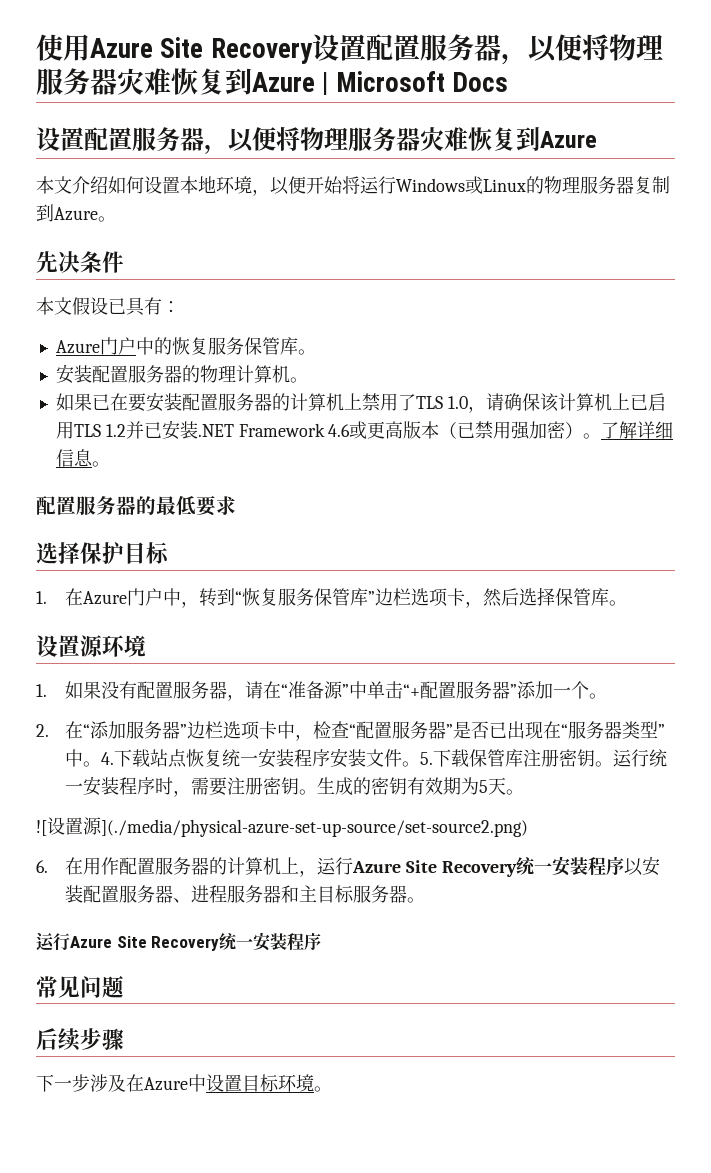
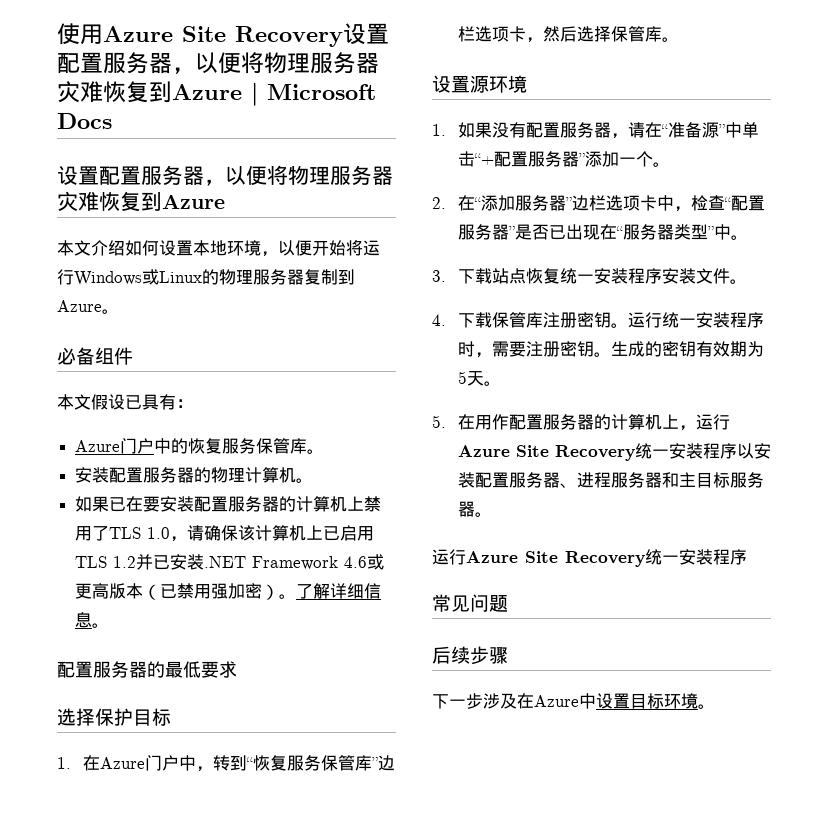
[36,251,102,273] 先决条 -> [57,347,114,365] 必备组
[100,752,114,765] 4. -> [432,270,446,282] // 3.
[419,752,433,765] 5. -> [432,314,446,326] // 4.
[36,817,528,837] [36,860,48,873] ![设置源](./media/physical-azure-set-up-source/set-source2.png) // 6. -> [432,415,446,428] 5.

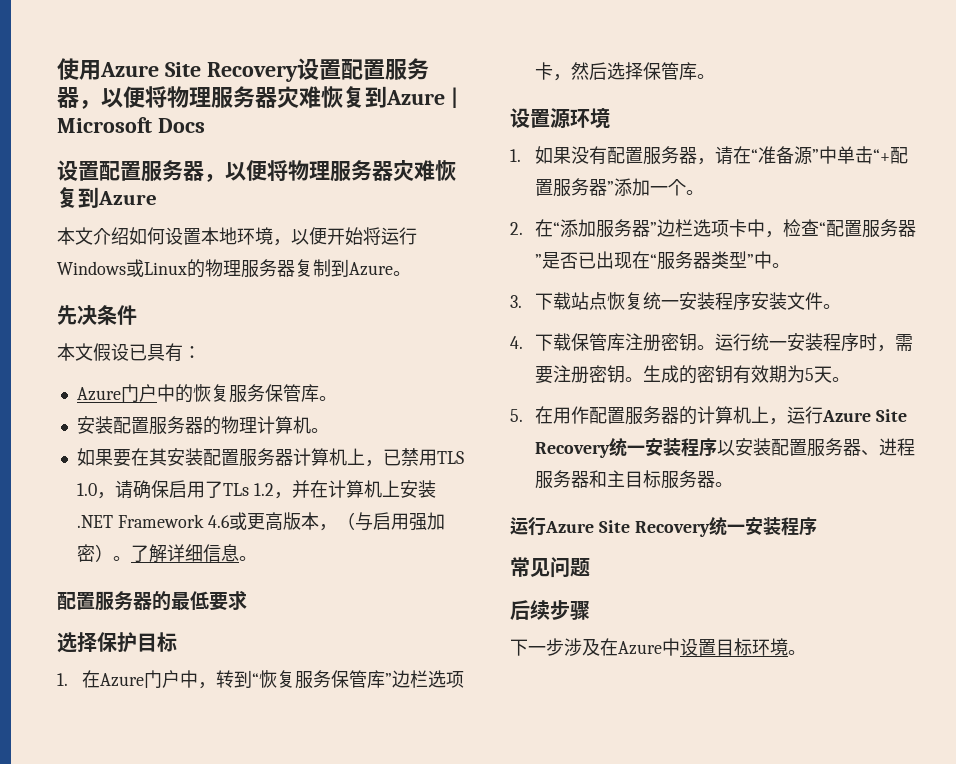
[57,347,114,365] 必备组 -> [57,305,117,325] 先决条
[109,496,382,512] [75,526,110,541] 已在要安装配置服务器的计算机上禁用了 -> [112,448,437,467] 要在其安装配置服务器计算机上，已禁用
[238,525,375,541] [75,554,171,570] 该计算机上已启用TLS 1.2并已 -> [168,480,400,499] 启用了TLs 1.2，并在计算机上
[143,583,195,600] （已禁 -> [318,512,391,531] ，（与启

